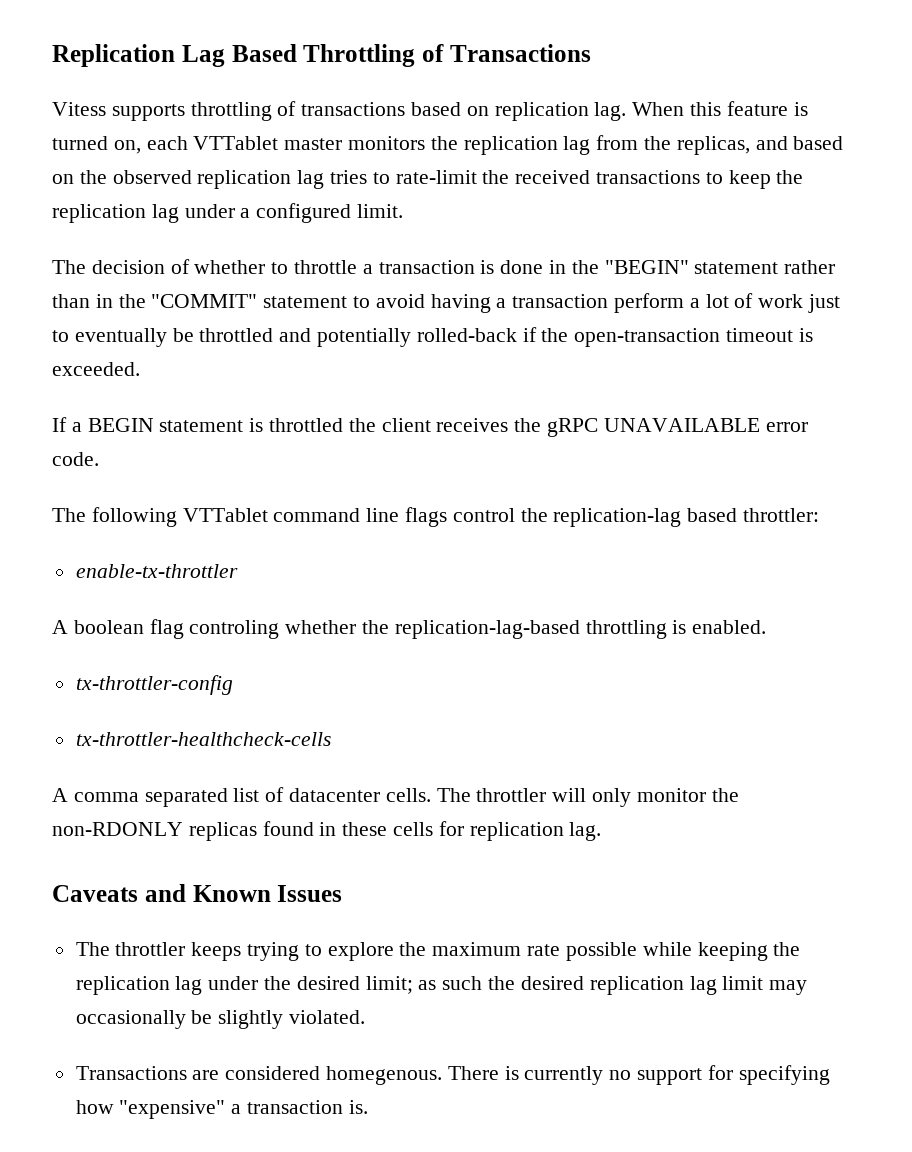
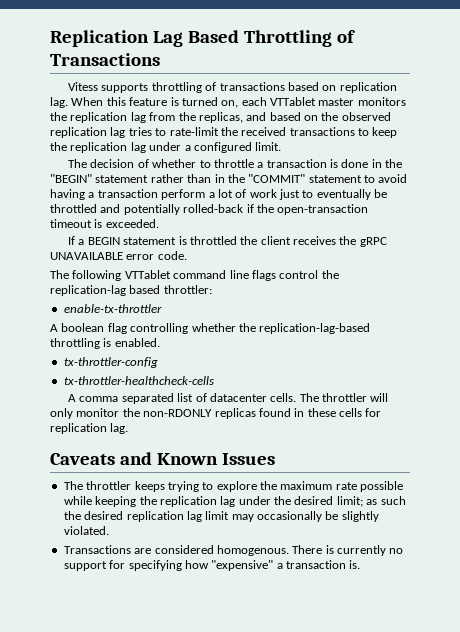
[189,620,280,639] controling -> [130,323,189,334] controlling
[326,1066,443,1085] homegenous. -> [216,545,289,556] homogenous.

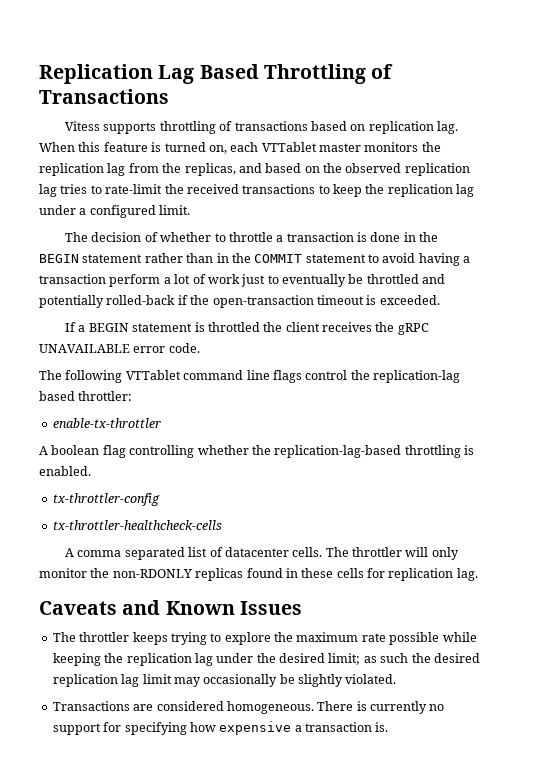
[50,174,92,183] "BEGIN" -> [39,254,79,263] BEGIN
[248,174,306,183] "COMMIT" -> [254,254,303,263] COMMIT
[216,545,289,556] homogenous. -> [226,701,314,714] homogeneous.
[211,560,274,571] "expensive" -> [219,721,292,735] expensive

